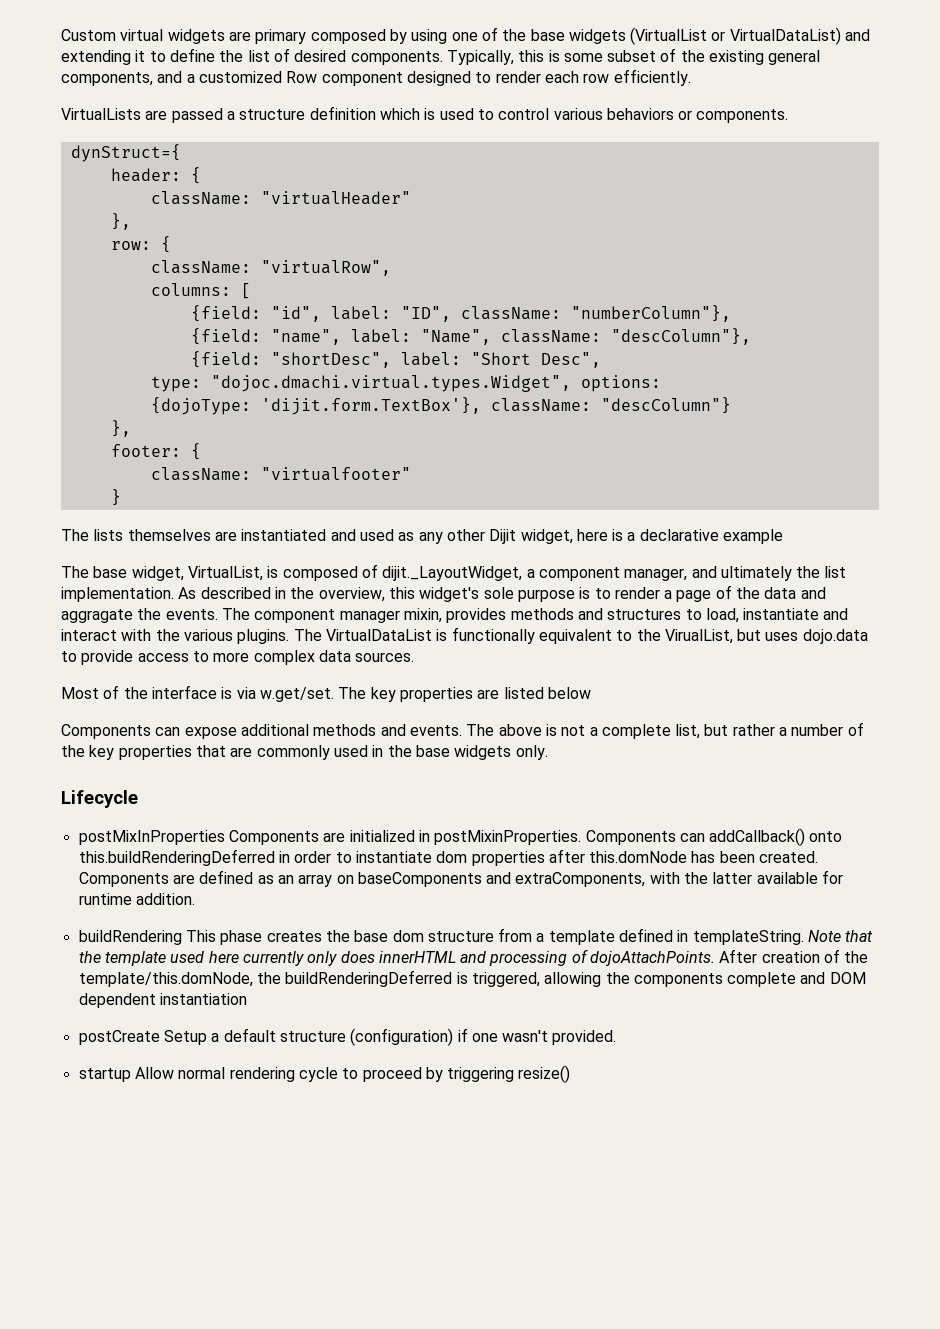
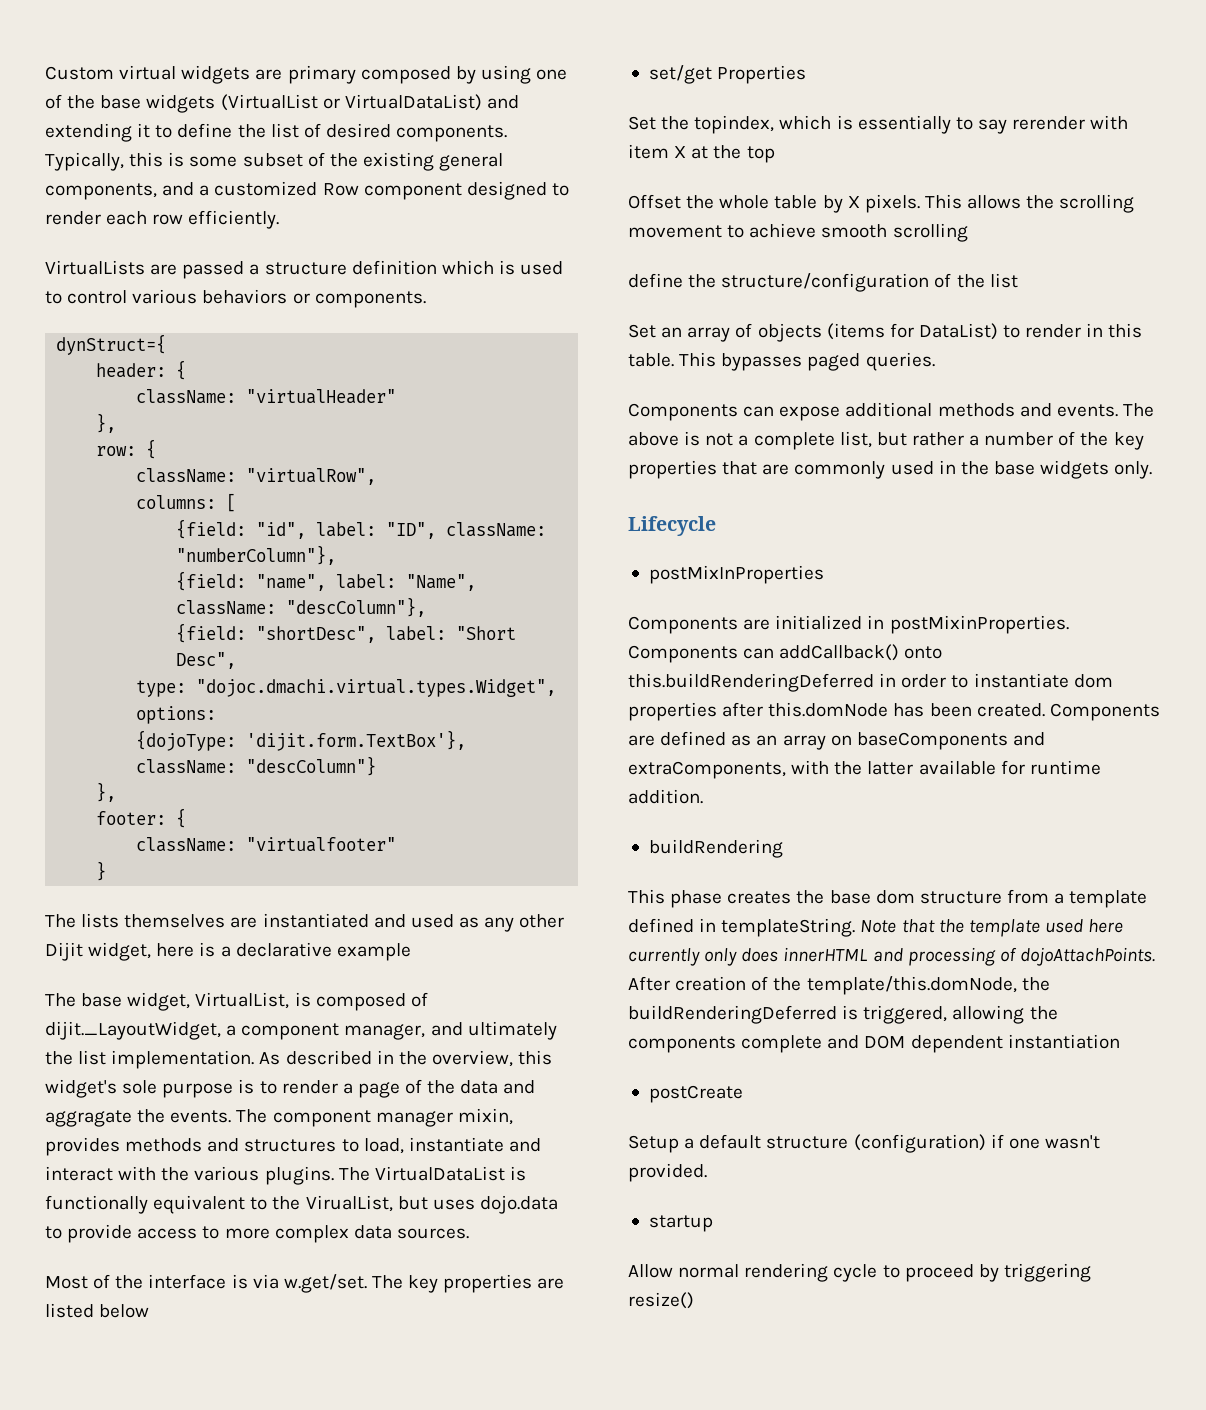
(591, 693) none -> [648,65,807,84] [628,115,1129,134] [628,144,775,163] [628,194,1135,213] [628,223,968,242] [628,273,1018,292] [628,323,1143,342] [628,352,935,371] // set/get Properties // Set the topindex, which is essentially to say rerender with item X at the top // Offset the whole table by X pixels. This allows the scrolling movement to achieve smooth scrolling // define the structure/configuration of the list // Set an array of objects (items for DataList) to render in this table. This bypasses paged queries.
(225, 837) none -> (824, 574) //
(182, 937) none -> (783, 848) //
(160, 1037) none -> (743, 1094) //
(131, 1075) none -> (713, 1223) //

